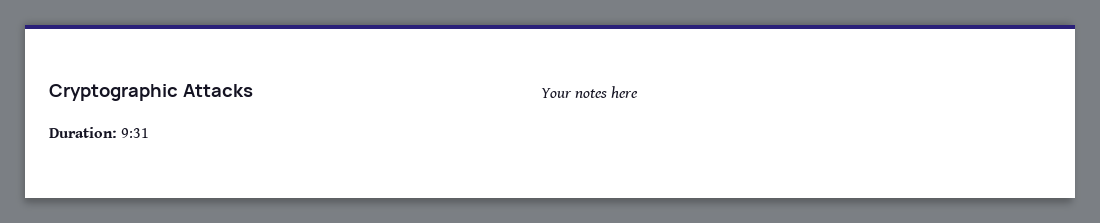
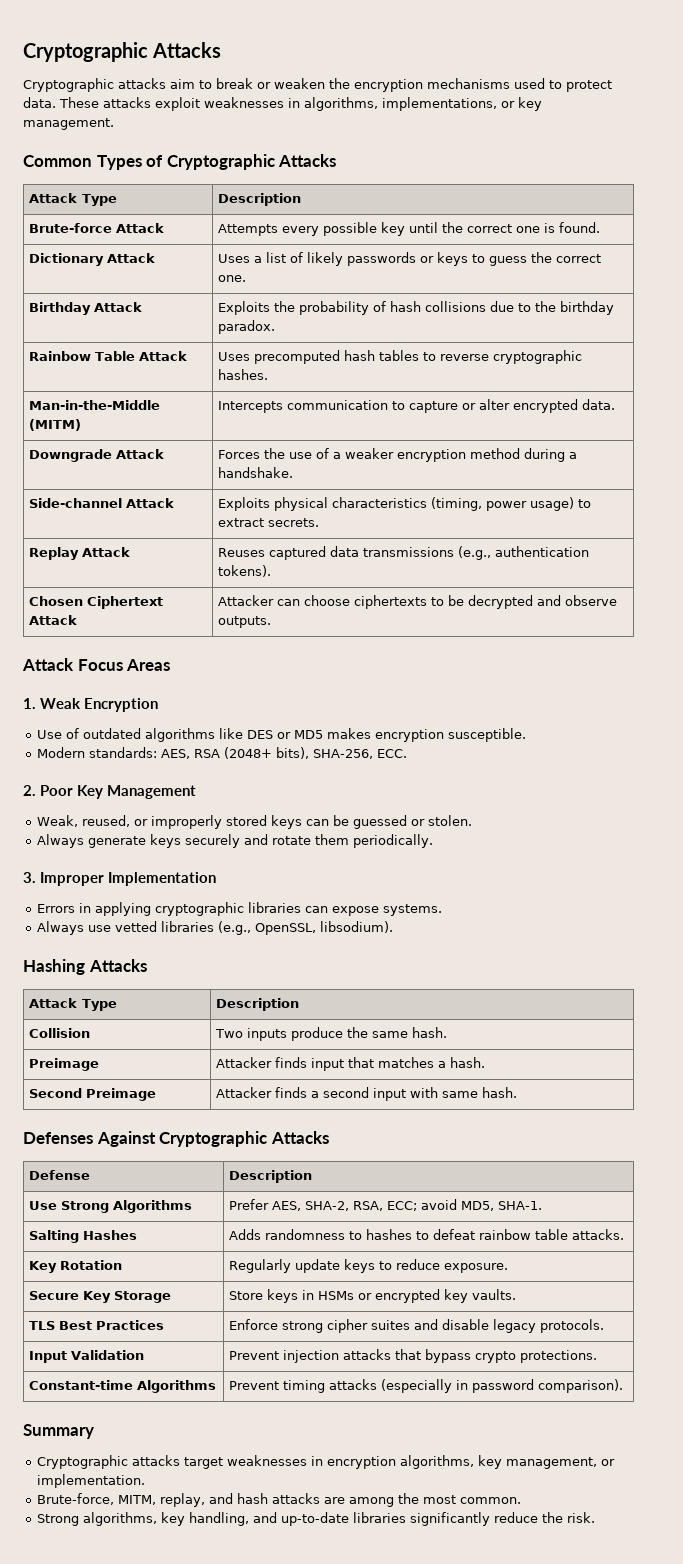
[49,84,253,101] [49,127,150,138] [541,86,639,98] Cryptographic Attacks // Duration: 9:31 // Your notes here -> [23,42,222,62] [23,78,612,92] [23,97,542,111] [23,118,114,130] [23,154,337,170] [29,193,118,206] [218,193,302,206] [29,223,165,233] [218,222,601,236] [29,253,156,266] [218,252,602,266] [218,275,247,282] [29,302,143,315] [218,301,615,315] [218,320,276,334] [29,351,188,361] [218,350,583,364] [218,369,269,380] [29,400,161,410] [29,419,82,431] [218,399,616,413] [29,449,165,462] [218,448,578,462] [218,467,294,478] [29,498,175,508] [218,497,592,511] [218,518,320,527] [29,547,131,560] [218,546,590,560] [218,565,272,577] [29,596,164,609] [29,615,78,625] [218,595,618,609] [218,616,272,628] [22,658,171,671] [23,698,158,712] [36,728,526,742] [36,747,407,759] [23,785,196,799] [36,815,472,829] [36,834,433,848] [23,872,216,886] [36,902,442,916] [36,921,393,935] [23,959,147,975] [29,998,118,1011] [216,998,300,1011] [29,1028,91,1038] [215,1027,448,1041] [29,1058,100,1071] [216,1057,486,1071] [29,1088,157,1101] [216,1087,518,1101] [23,1131,329,1147] [29,1170,91,1180] [229,1170,313,1183] [29,1200,193,1213] [229,1199,543,1211] [29,1230,138,1243] [229,1229,625,1240] [29,1260,123,1273] [229,1259,509,1273] [29,1291,172,1303] [229,1289,517,1303] [29,1320,165,1330] [229,1319,605,1333] [29,1350,145,1363] [229,1349,598,1363] [29,1380,217,1393] [229,1379,624,1393] [23,1424,94,1439] [36,1455,615,1469] [36,1474,145,1488] [36,1493,521,1507] [36,1512,595,1526] Cryptographic Attacks // Cryptographic attacks aim to break or weaken the encryption mechanisms used to protect data. These attacks exploit weaknesses in algorithms, implementations, or key management. // Common Types of Cryptographic Attacks // Attack Type | Description // Brute-force Attack | Attempts every possible key until the correct one is found. // Dictionary Attack | Uses a list of likely passwords or keys to guess the correct one. // Birthday Attack | Exploits the probability of hash collisions due to the birthday paradox. // Rainbow Table Attack | Uses precomputed hash tables to reverse cryptographic hashes. // Man-in-the-Middle (MITM) | Intercepts communication to capture or alter encrypted data. // Downgrade Attack | Forces the use of a weaker encryption method during a handshake. // Side-channel Attack | Exploits physical characteristics (timing, power usage) to extract secrets. // Replay Attack | Reuses captured data transmissions (e.g., authentication tokens). // Chosen Ciphertext Attack | Attacker can choose ciphertexts to be decrypted and observe outputs. // Attack Focus Areas // 1. Weak Encryption // Use of outdated algorithms like DES or MD5 makes encryption susceptible. // Modern standards: AES, RSA (2048+ bits), SHA-256, ECC. // 2. Poor Key Management // Weak, reused, or improperly stored keys can be guessed or stolen. // Always generate keys securely and rotate them periodically. // 3. Improper Implementation // Errors in applying cryptographic libraries can expose systems. // Always use vetted libraries (e.g., OpenSSL, libsodium). // Hashing Attacks // Attack Type | Description // Collision | Two inputs produce the same hash. // Preimage | Attacker finds input that matches a hash. // Second Preimage | Attacker finds a second input with same hash. // Defenses Against Cryptographic Attacks // Defense | Description // Use Strong Algorithms | Prefer AES, SHA-2, RSA, ECC; avoid MD5, SHA-1. // Salting Hashes | Adds randomness to hashes to defeat rainbow table attacks. // Key Rotation | Regularly update keys to reduce exposure. // Secure Key Storage | Store keys in HSMs or encrypted key vaults. // TLS Best Practices | Enforce strong cipher suites and disable legacy protocols. // Input Validation | Prevent injection attacks that bypass crypto protections. // Constant-time Algorithms | Prevent timing attacks (especially in password comparison). // Summary // Cryptographic attacks target weaknesses in encryption algorithms, key management, or implementation. // Brute-force, MITM, replay, and hash attacks are among the most common. // Strong algorithms, key handling, and up-to-date libraries significantly reduce the risk.

